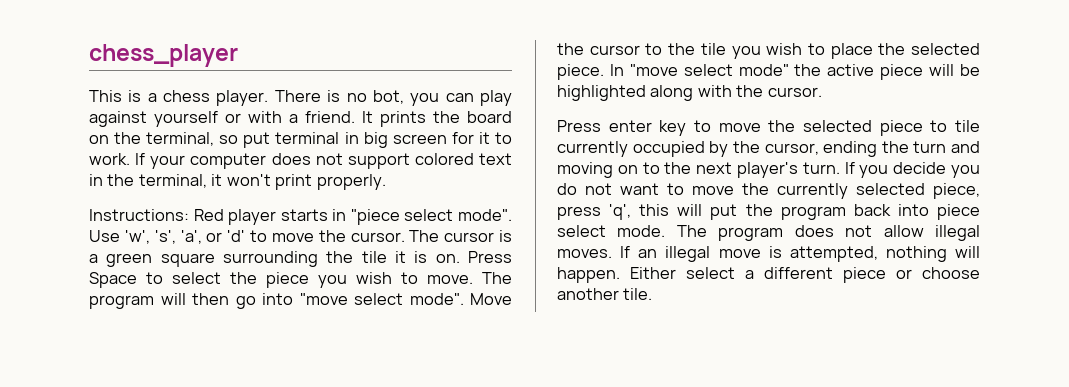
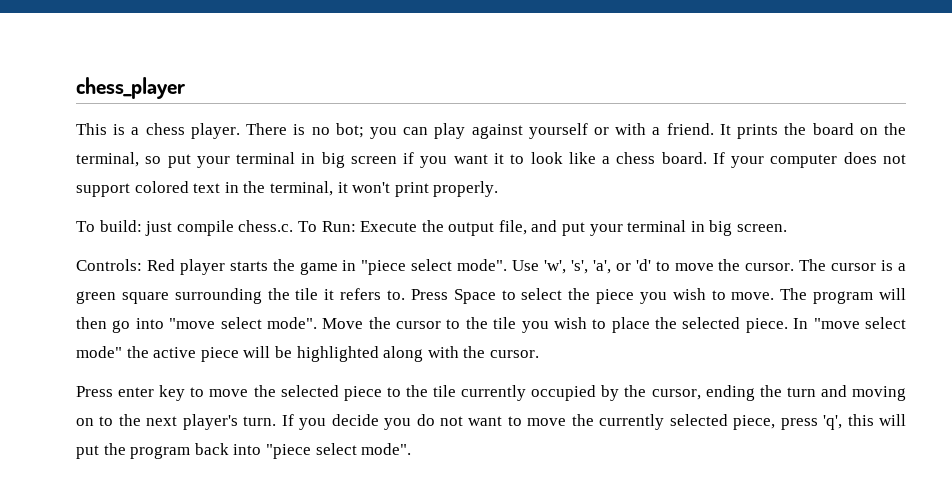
[372,90,404,104] bot, -> [335,123,364,138] bot;
(271, 140) none -> [196,156,230,168] your
[451,132,512,144] [89,153,130,165] for it to work. -> [403,152,707,168] if you want it to look like a chess board.
[89,209,189,221] Instructions: -> [76,220,788,236] [76,259,142,271] To build: just compile chess.c. To Run: Execute the output file, and put your terminal in big screen. // Controls:
(328, 215) none -> [272,259,338,275] the game
[414,251,460,263] is on. -> [340,288,405,300] refers to.
(948, 126) none -> [405,385,428,397] the
[937,204,980,220] [557,225,980,241] [557,246,980,262] [557,267,980,283] [557,288,653,300] piece select mode. The program does not allow illegal moves. If an illegal move is attempted, nothing will happen. Either select a different piece or choose another tile. -> [265,443,412,459] "piece select mode".

